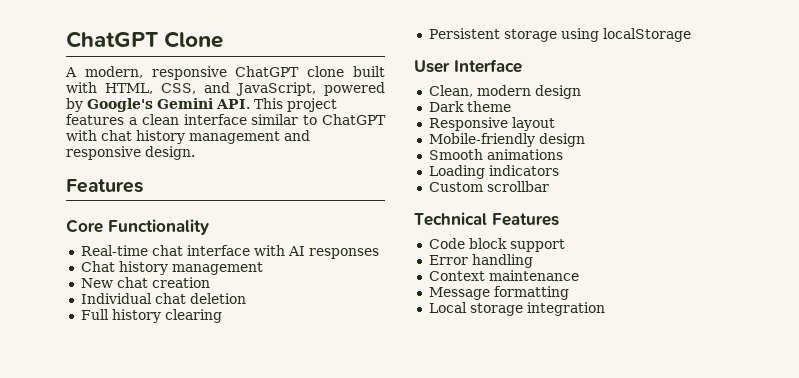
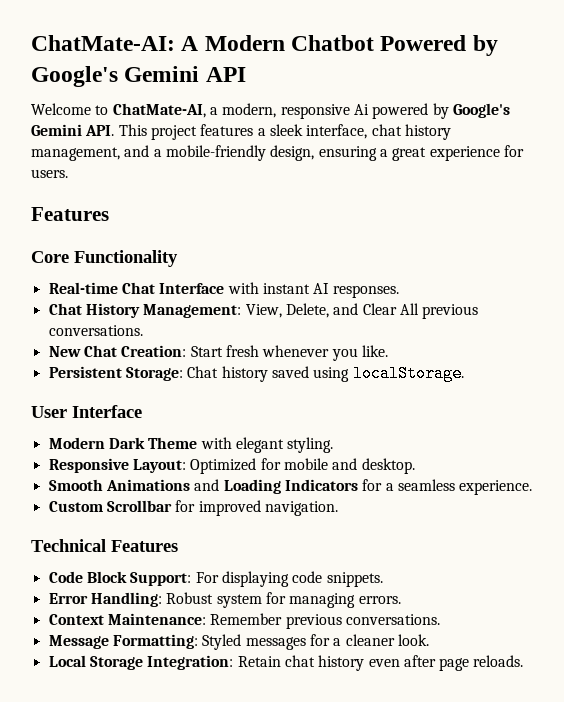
[66,31,224,48] [65,66,386,80] [66,82,316,96] ChatGPT Clone // A modern, responsive ChatGPT clone built with HTML, CSS, and JavaScript, -> [31,35,498,56] [31,66,246,87] [31,103,369,119] ChatMate-AI: A Modern Chatbot Powered by Google's Gemini API // Welcome to ChatMate-AI, a modern, responsive Ai
[141,114,386,125] [66,130,310,144] [66,146,195,160] [66,179,143,193] [66,219,209,235] [80,245,379,259] [80,261,263,275] [80,277,210,288] [80,293,246,304] [80,309,222,323] [428,28,691,42] [414,59,522,73] [428,85,581,99] [428,101,511,112] [428,117,555,131] [428,133,585,147] [428,149,563,160] [428,165,559,179] [428,181,549,192] [414,212,559,226] [428,238,565,252] [428,254,533,268] [428,270,579,281] [428,286,569,300] [428,302,605,316] clean interface similar to ChatGPT with chat history management and responsive design. // Features // Core Functionality // Real-time chat interface with AI responses // Chat history management // New chat creation // Individual chat deletion // Full history clearing // Persistent storage using localStorage // User Interface // Clean, modern design // Dark theme // Responsive layout // Mobile-friendly design // Smooth animations // Loading indicators // Custom scrollbar // Technical Features // Code block support // Error handling // Context maintenance // Message formatting // Local storage integration -> [269,124,451,140] [31,145,524,161] [31,169,68,178] [31,207,109,221] [31,250,178,267] [48,282,399,298] [48,303,479,319] [48,325,143,336] [48,345,388,361] [48,365,464,382] [31,405,142,418] [48,437,334,453] [48,458,415,474] [48,479,533,495] [48,500,338,516] [31,539,178,552] [48,571,383,587] [48,592,401,608] [48,613,440,629] [48,634,429,650] [48,655,524,671] sleek interface, chat history management, and a mobile-friendly design, ensuring a great experience for users. // Features // Core Functionality // Real-time Chat Interface with instant AI responses. // Chat History Management: View, Delete, and Clear All previous conversations. // New Chat Creation: Start fresh whenever you like. // Persistent Storage: Chat history saved using localStorage. // User Interface // Modern Dark Theme with elegant styling. // Responsive Layout: Optimized for mobile and desktop. // Smooth Animations and Loading Indicators for a seamless experience. // Custom Scrollbar for improved navigation. // Technical Features // Code Block Support: For displaying code snippets. // Error Handling: Robust system for managing errors. // Context Maintenance: Remember previous conversations. // Message Formatting: Styled messages for a cleaner look. // Local Storage Integration: Retain chat history even after page reloads.

